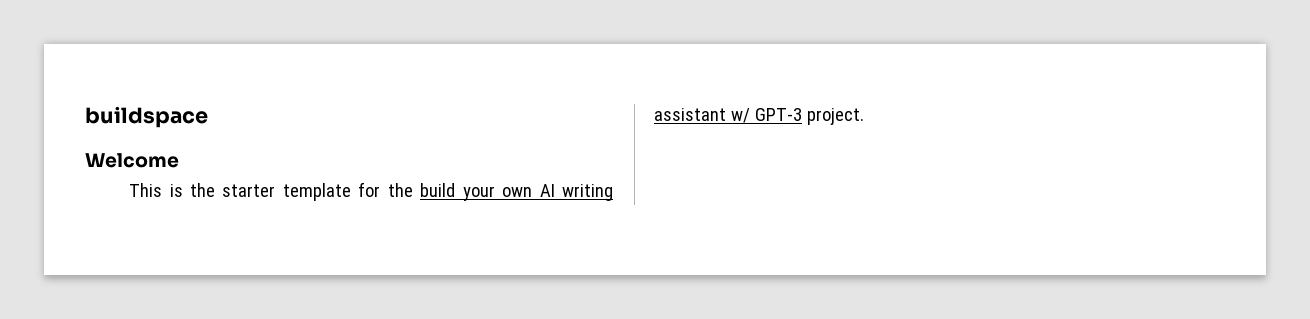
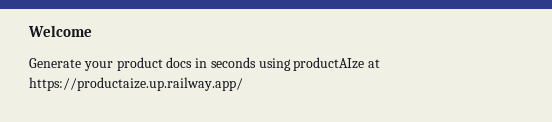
[85,106,208,128] buildspace // -> (28, 31) none
[129,182,614,201] [654,108,864,125] This is the starter template for the build your own AI writing assistant w/ GPT-3 project. -> [29,57,381,71] [29,77,243,91] Generate your product docs in seconds using productAIze at https://productaize.up.railway.app/

